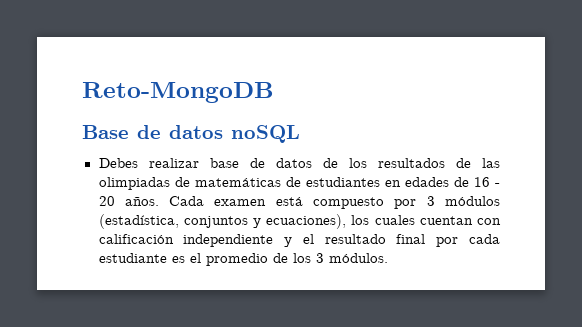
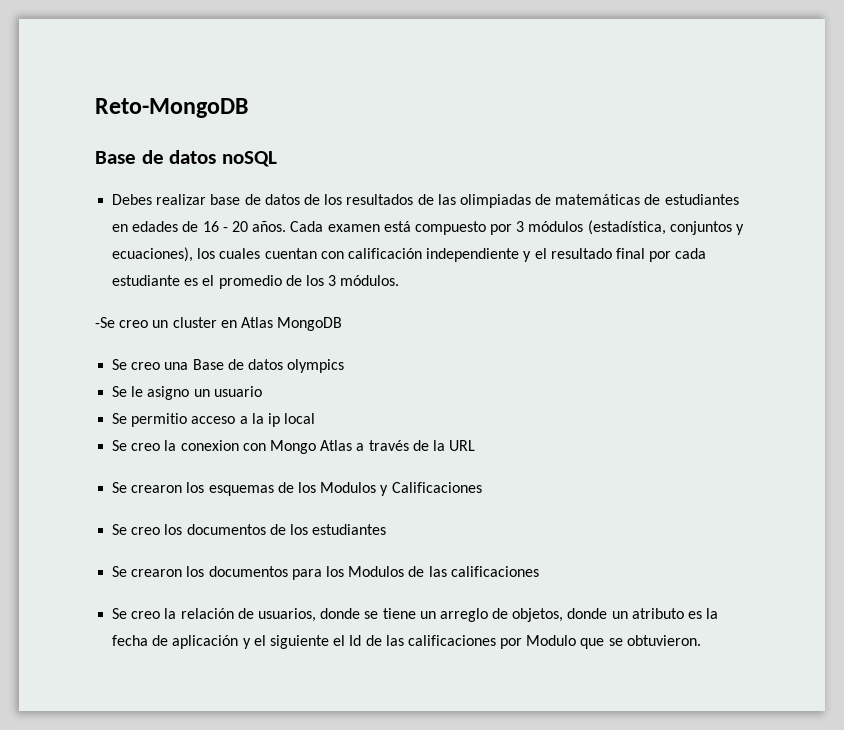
(388, 258) none -> [95,317,343,331] [112,359,345,373] [112,386,262,400] [112,413,316,427] [112,440,476,454] [112,482,482,496] [112,524,387,535] [112,566,539,580] [112,608,719,622] [112,635,701,649] // -Se creo un cluster en Atlas MongoDB // Se creo una Base de datos olympics // Se le asigno un usuario // Se permitio acceso a la ip local // Se creo la conexion con Mongo Atlas a través de la URL // Se crearon los esquemas de los Modulos y Calificaciones // Se creo los documentos de los estudiantes // Se crearon los documentos para los Modulos de las calificaciones // Se creo la relación de usuarios, donde se tiene un arreglo de objetos, donde un atributo es la fecha de aplicación y el siguiente el Id de las calificaciones por Modulo que se obtuvieron.

